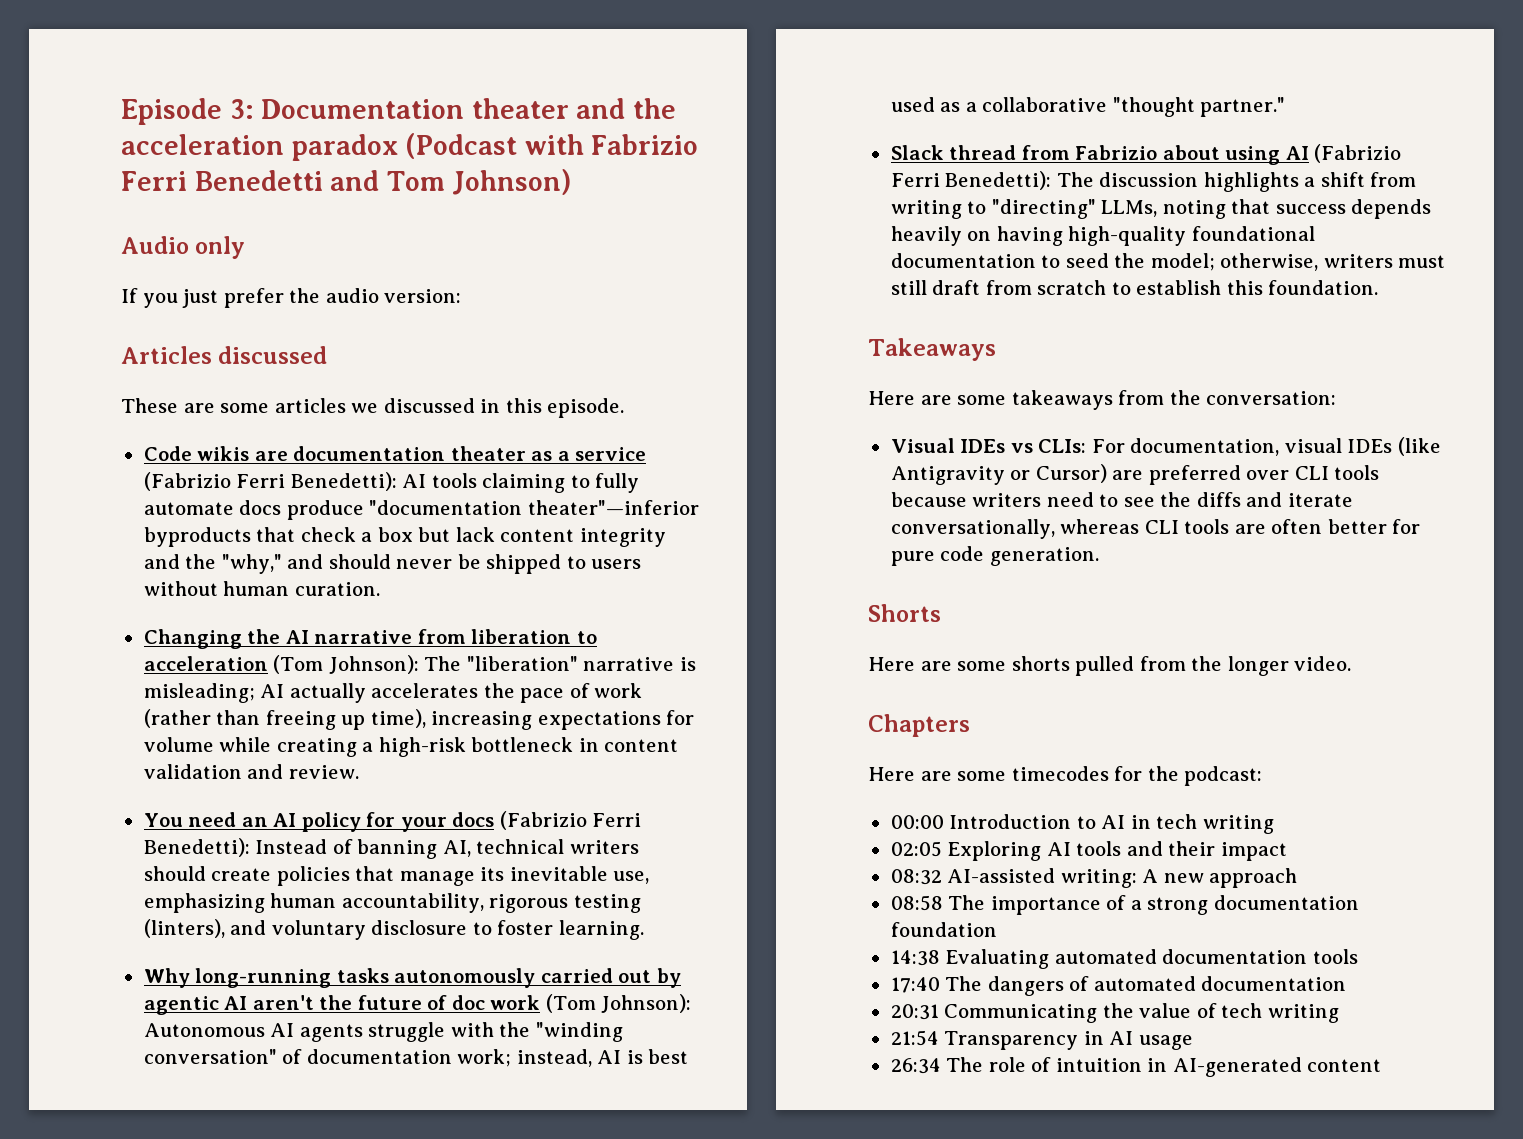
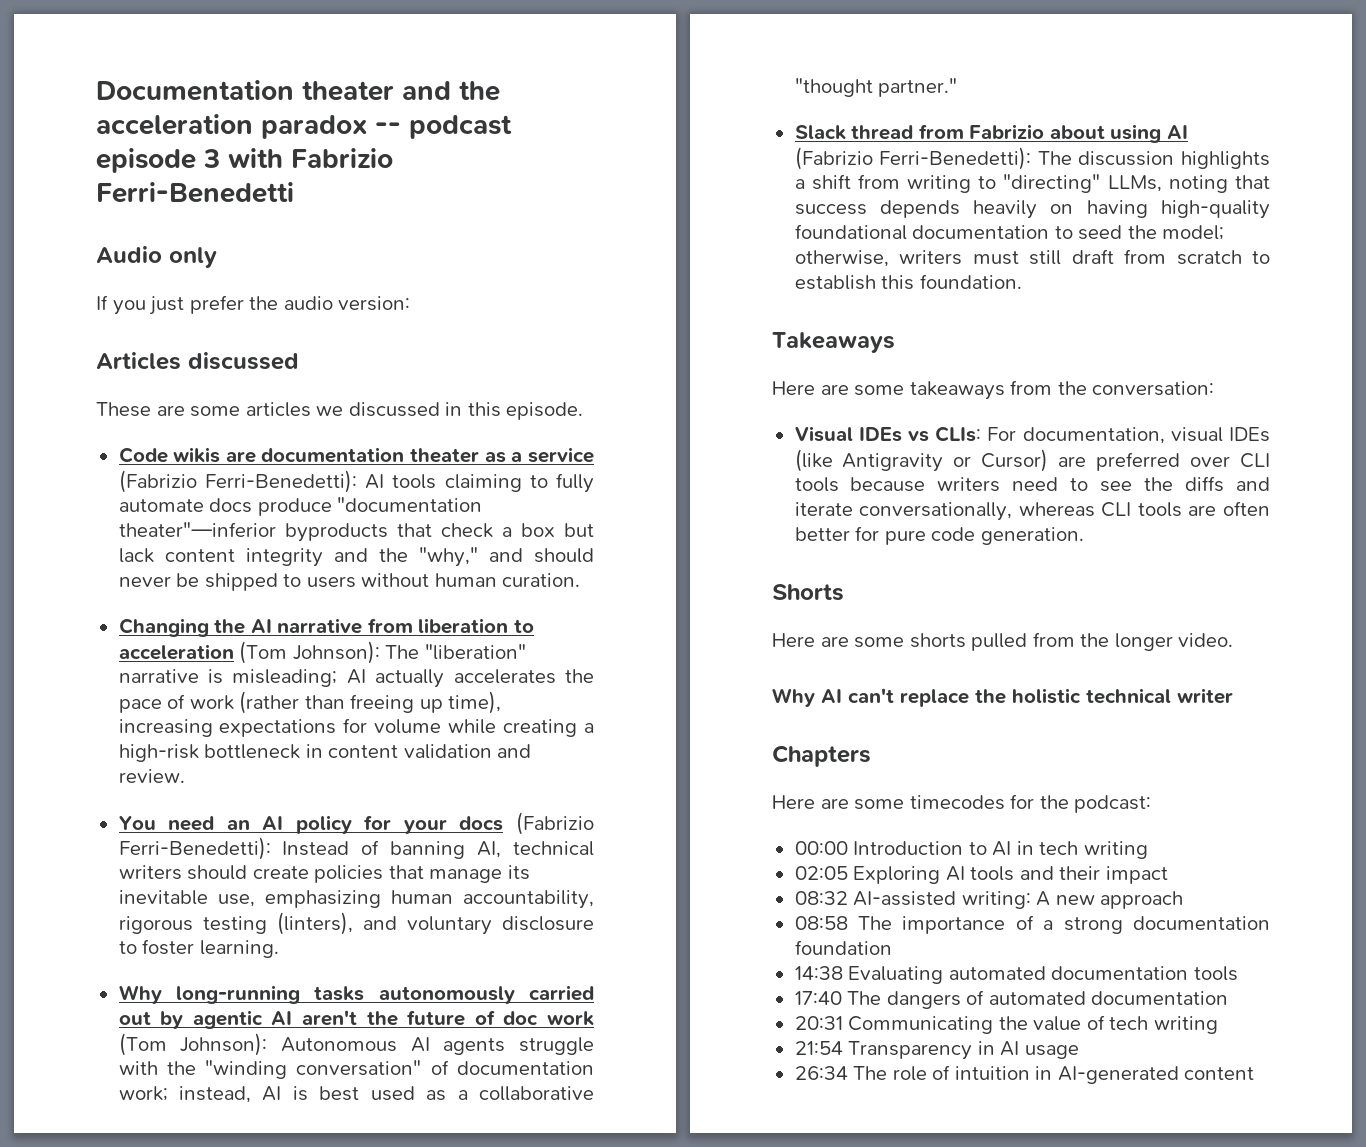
[121,98,254,125] Episode 3: -> (96, 90) none
[405,133,699,159] [121,169,572,195] (Podcast with Fabrizio Ferri Benedetti and Tom Johnson) -> [375,115,512,139] [96,148,393,173] [96,182,294,203] -- podcast episode 3 with Fabrizio Ferri-Benedetti
[236,472,397,491] Ferri Benedetti): -> [204,470,357,493] Ferri-Benedetti):
[592,813,642,827] [143,838,250,857] Ferri Benedetti): -> [118,837,271,860] Ferri-Benedetti):
[890,171,1052,190] Ferri Benedetti): -> [879,147,1032,170] Ferri-Benedetti):
(1352, 663) none -> [772,688,1233,707] // Why AI can't replace the holistic technical writer

